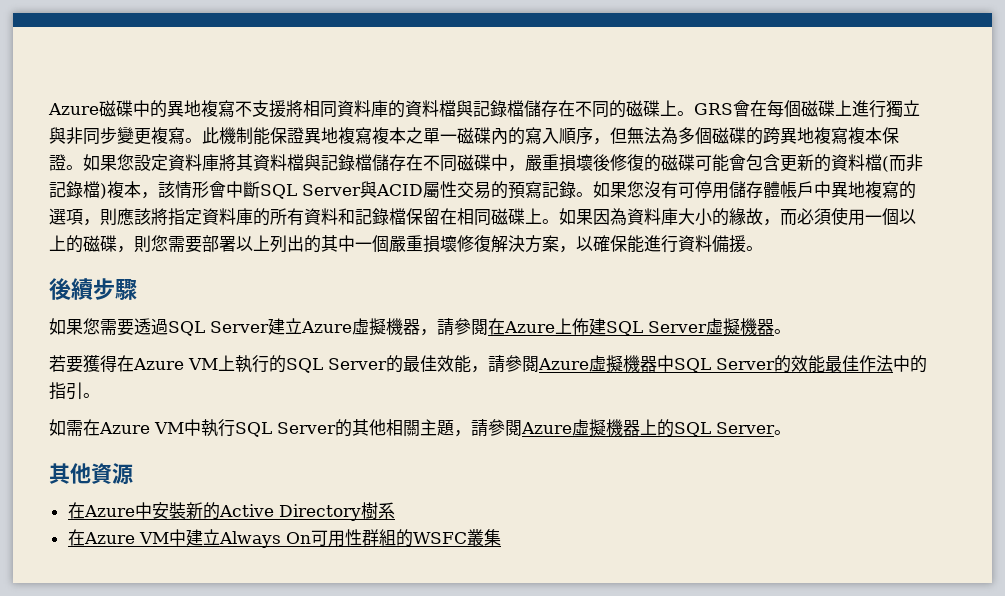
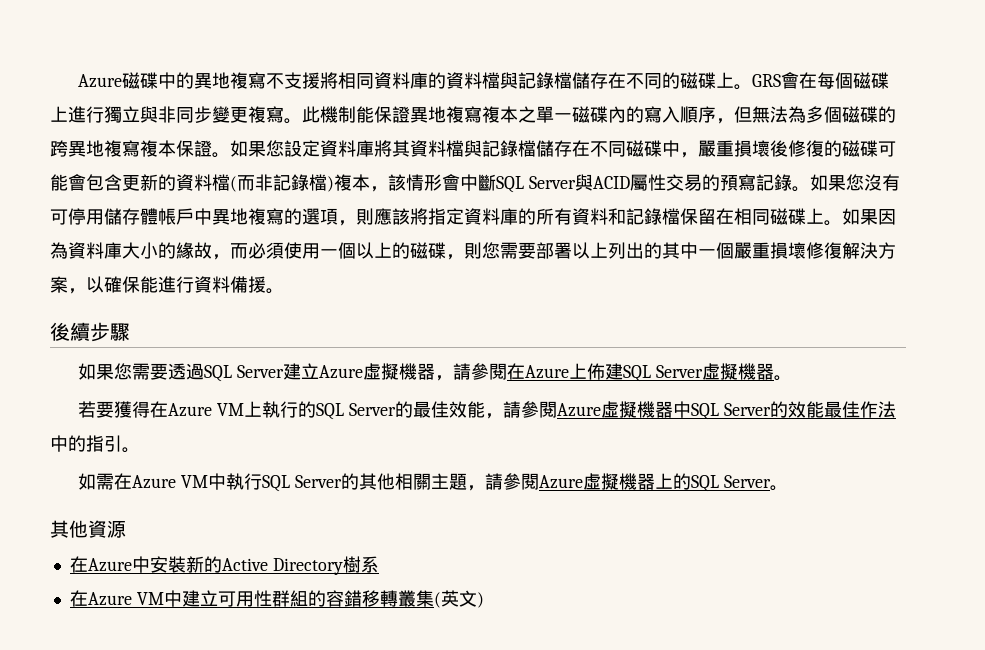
[218,531,311,548] Always On -> (218, 598) none
[412,529,501,546] WSFC叢集 -> [325,590,484,608] 容錯移轉叢集(英文)

